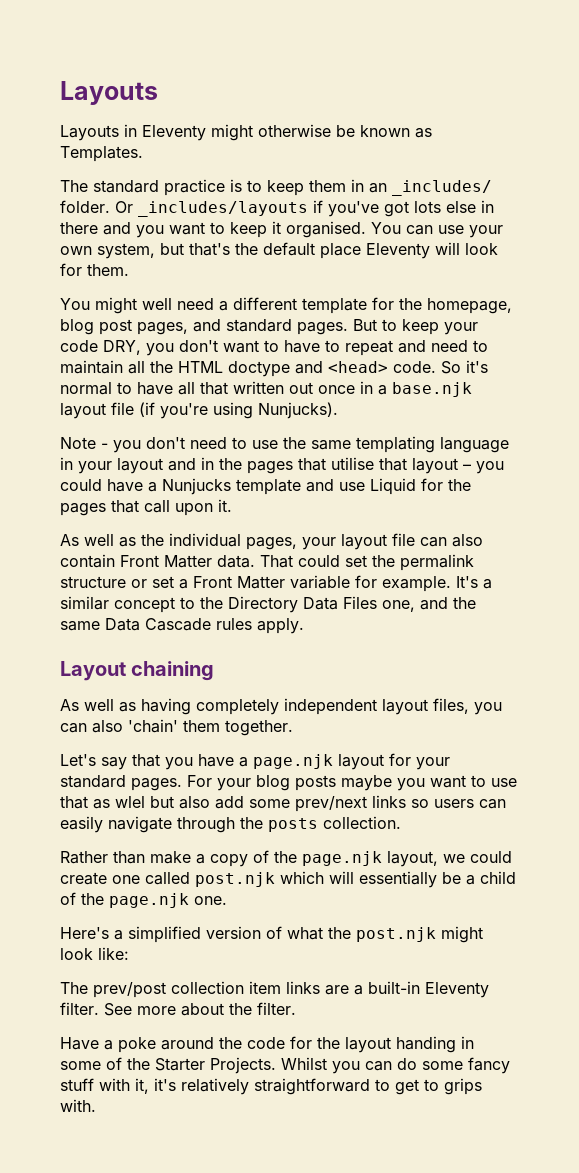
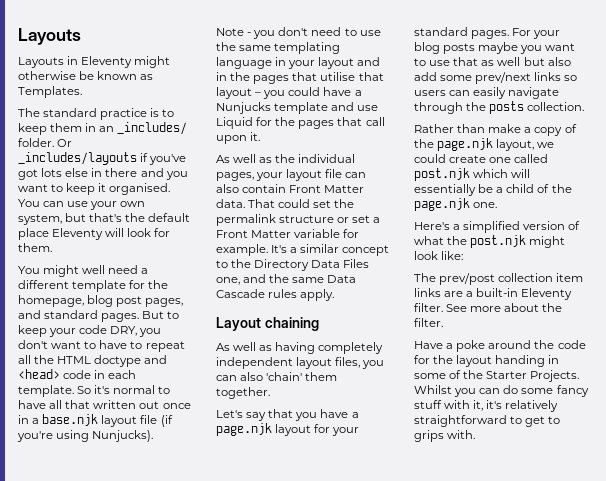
[398,340,488,353] [60,360,123,374] and need to maintain -> (185, 346) none
[393,361,436,373] code. -> [63,370,137,379] [18,385,74,397] code in each template.
[115,796,145,808] wlel -> [497,57,521,66] well

